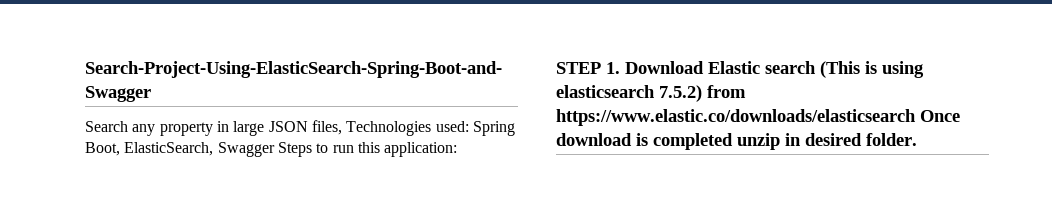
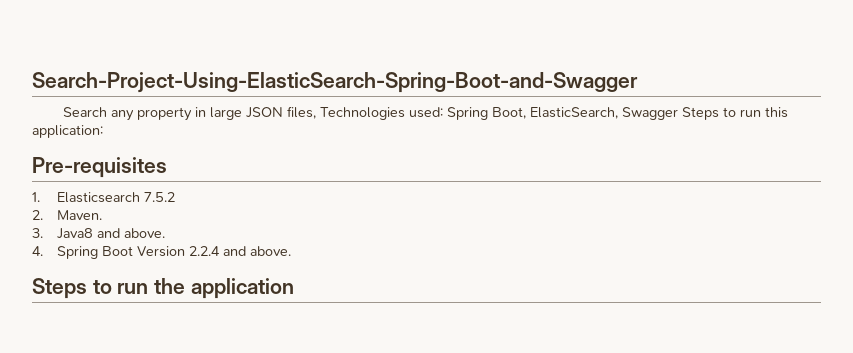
[556,61,924,78] [556,85,746,102] [556,109,960,126] [556,133,917,150] STEP 1. Download Elastic search (This is using elasticsearch 7.5.2) from https://www.elastic.co/downloads/elasticsearch Once download is completed unzip in desired folder. -> [32,157,167,178] [32,192,176,203] [32,210,103,220] [32,228,166,239] [32,246,292,259] [32,278,294,299] Pre-requisites // 1. Elasticsearch 7.5.2 // 2. Maven. // 3. Java8 and above. // 4. Spring Boot Version 2.2.4 and above. // Steps to run the application

